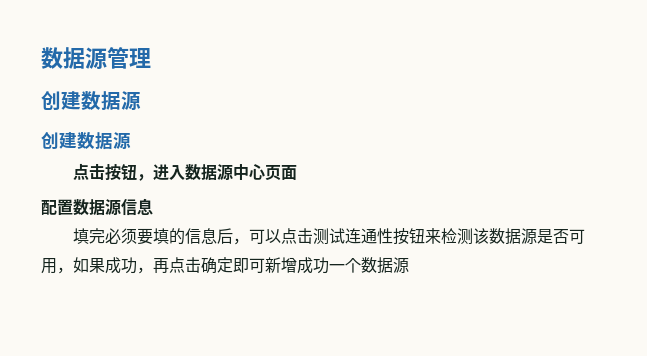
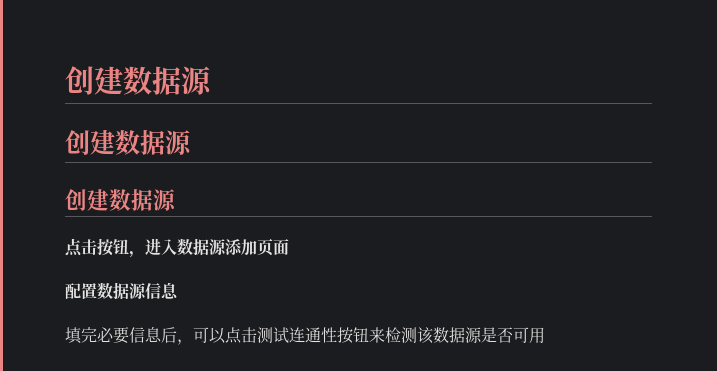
[41,47,151,70] 数据源管理 -> [65,66,213,95] 创建数据源
[233,164,266,180] 中心 -> [225,239,257,255] 添加
[121,228,186,245] 须要填的 -> [113,327,129,344] 要
[57,257,409,274] ，如果成功，再点击确定即可新增成功一个数据源 -> (545, 335) none

